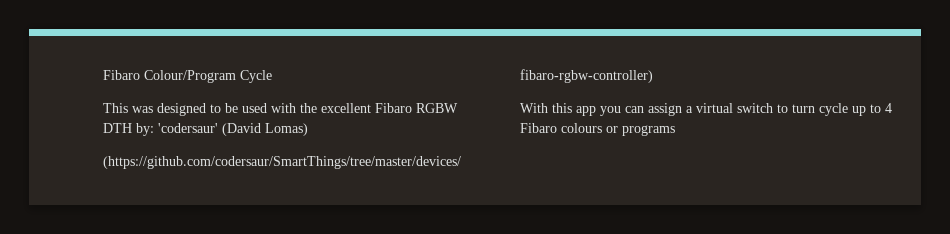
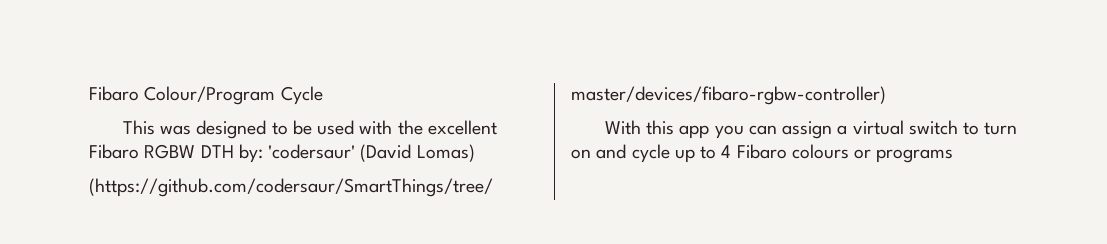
(815, 108) none -> [571,144,627,159] on and

